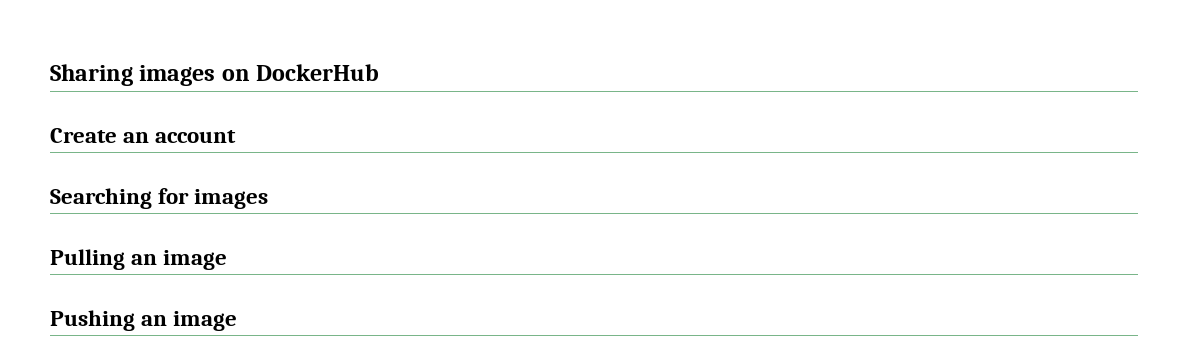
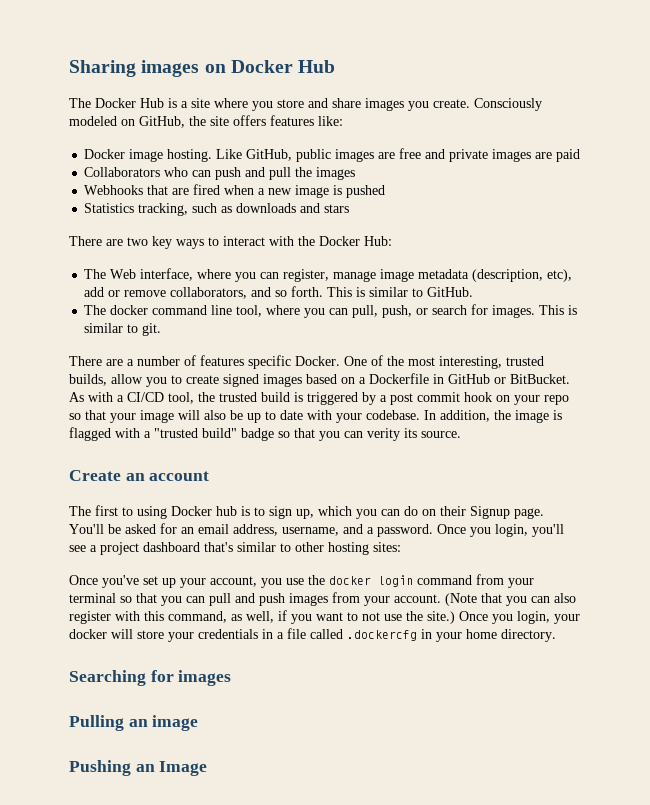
[256,64,380,81] [50,128,237,143] DockerHub // Create an account -> [230,60,336,73] [69,98,542,111] [69,115,343,128] [84,148,581,162] [84,167,356,180] [84,184,386,198] [84,203,350,216] [69,236,392,249] [84,268,573,282] [84,286,474,299] [84,304,578,318] [84,323,162,336] [69,355,544,369] [69,373,570,387] [69,392,569,405] [69,410,562,423] [69,427,461,441] [69,470,210,481] [69,505,544,519] [69,523,564,537] [69,542,401,555] [69,574,534,588] [69,592,576,606] [69,610,580,624] [69,628,556,642] Docker Hub // The Docker Hub is a site where you store and share images you create. Consciously modeled on GitHub, the site offers features like: // Docker image hosting. Like GitHub, public images are free and private images are paid // Collaborators who can push and pull the images // Webhooks that are fired when a new image is pushed // Statistics tracking, such as downloads and stars // There are two key ways to interact with the Docker Hub: // The Web interface, where you can register, manage image metadata (description, etc), add or remove collaborators, and so forth. This is similar to GitHub. // The docker command line tool, where you can pull, push, or search for images. This is similar to git. // There are a number of features specific Docker. One of the most interesting, trusted builds, allow you to create signed images based on a Dockerfile in GitHub or BitBucket. As with a CI/CD tool, the trusted build is triggered by a post commit hook on your repo so that your image will also be up to date with your codebase. In addition, the image is flagged with a "trusted build" badge so that you can verity its source. // Create an account // The first to using Docker hub is to sign up, which you can do on their Signup page. You'll be asked for an email address, username, and a password. Once you login, you'll see a project dashboard that's similar to other hosting sites: // Once you've set up your account, you use the docker login command from your terminal so that you can pull and push images from your account. (Note that you can also register with this command, as well, if you want to not use the site.) Once you login, your docker will store your credentials in a file called .dockercfg in your home directory.
[173,311,238,331] image -> [159,761,208,776] Image

